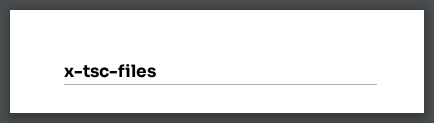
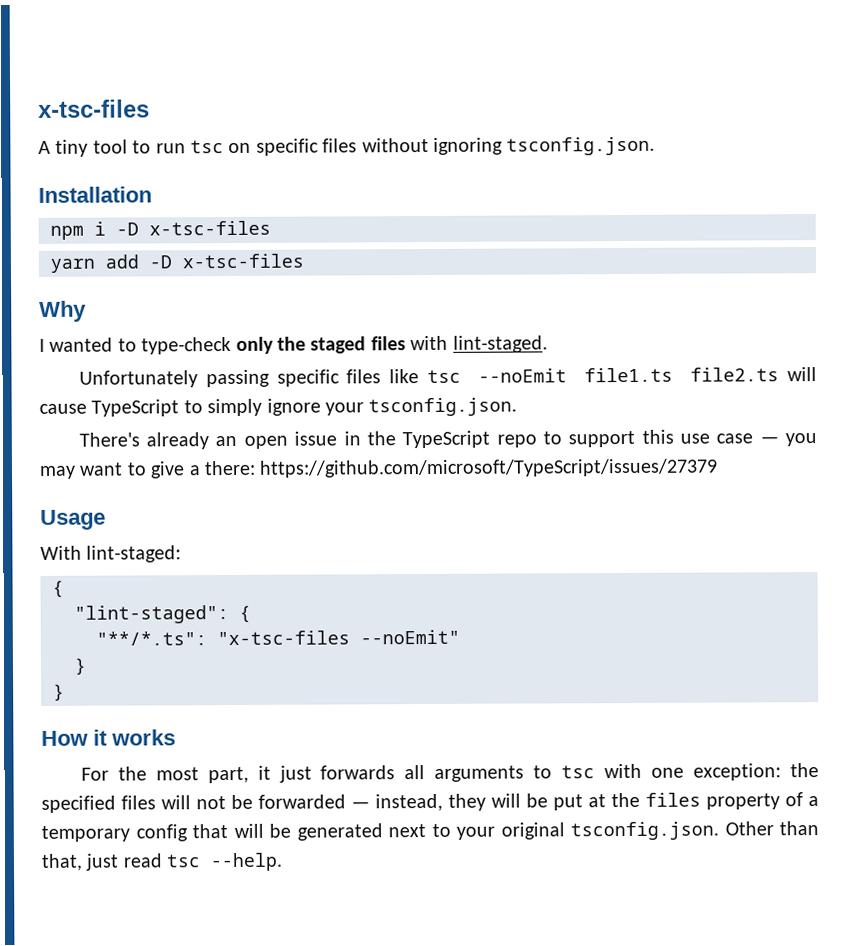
[64,63,156,78] x-tsc-files -> [38,99,150,118] [38,136,656,157] [38,186,152,203] [50,220,271,240] [50,253,304,273] [39,300,87,322] [39,335,548,355] [78,367,818,388] [39,397,518,417] [78,429,818,450] [39,458,719,479] [40,509,106,530] [40,545,182,563] [52,580,64,598] [74,605,251,624] [96,629,460,646] [74,657,87,675] [53,683,65,701] [41,729,176,746] [80,763,819,784] [41,792,819,813] [41,821,819,842] [41,852,284,872] x-tsc-files // A tiny tool to run tsc on specific files without ignoring tsconfig.json. // Installation // npm i -D x-tsc-files // yarn add -D x-tsc-files // Why // I wanted to type-check only the staged files with lint-staged. // Unfortunately passing specific files like tsc --noEmit file1.ts file2.ts will cause TypeScript to simply ignore your tsconfig.json. // There's already an open issue in the TypeScript repo to support this use case — you may want to give a there: https://github.com/microsoft/TypeScript/issues/27379 // Usage // With lint-staged: // { // "lint-staged": { // "**/*.ts": "x-tsc-files --noEmit" // } // } // How it works // For the most part, it just forwards all arguments to tsc with one exception: the specified files will not be forwarded — instead, they will be put at the files property of a temporary config that will be generated next to your original tsconfig.json. Other than that, just read tsc --help.

